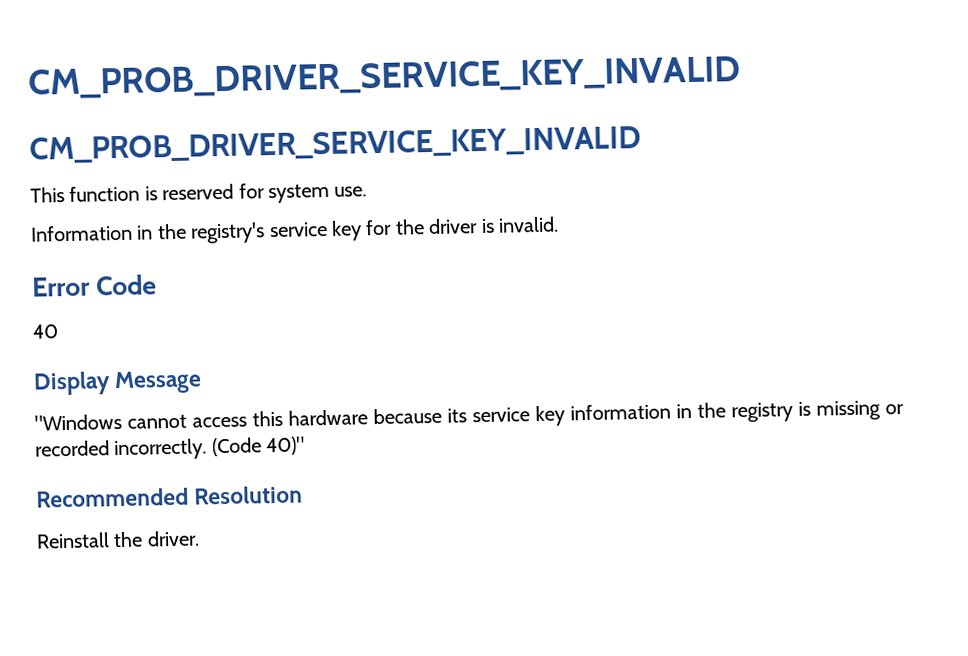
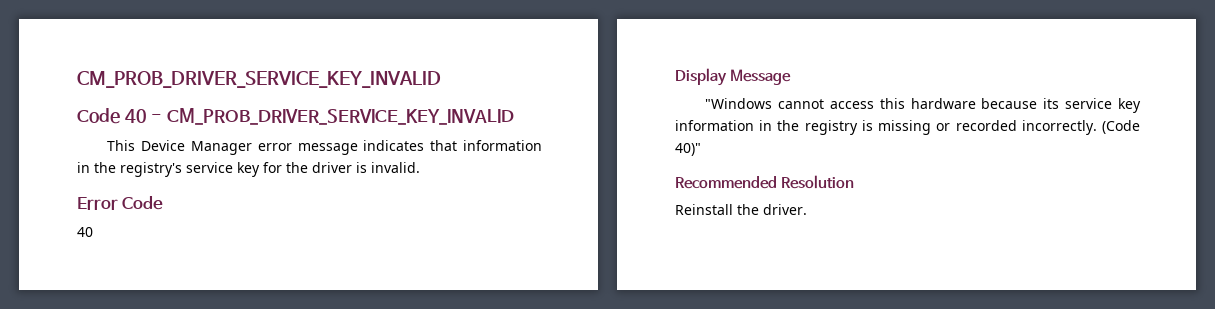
[27,56,741,100] CM_PROB_DRIVER_SERVICE_KEY_INVALID // -> [77,71,441,88] [77,108,163,124] CM_PROB_DRIVER_SERVICE_KEY_INVALID // Code 40 -
[69,183,368,204] [30,224,133,242] function is reserved for system use. // Information -> [140,140,542,155] Device Manager error message indicates that information

